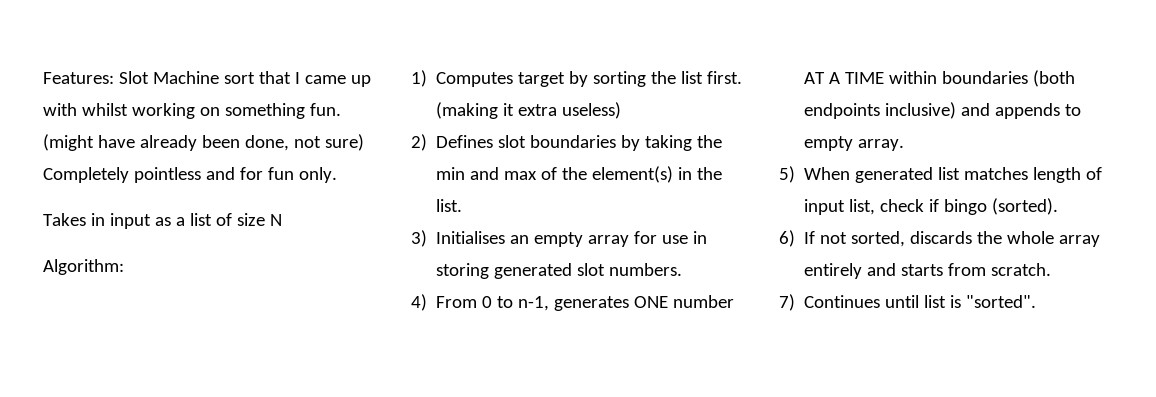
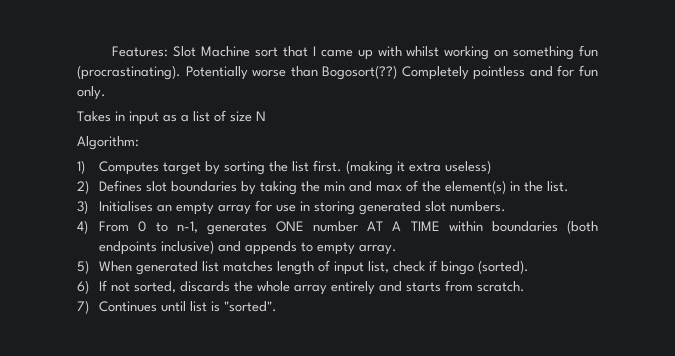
[309,103,341,116] [43,134,364,151] fun. (might have already been done, not sure) -> [578,45,598,57] [77,65,398,80] fun (procrastinating). Potentially worse than Bogosort(??)

